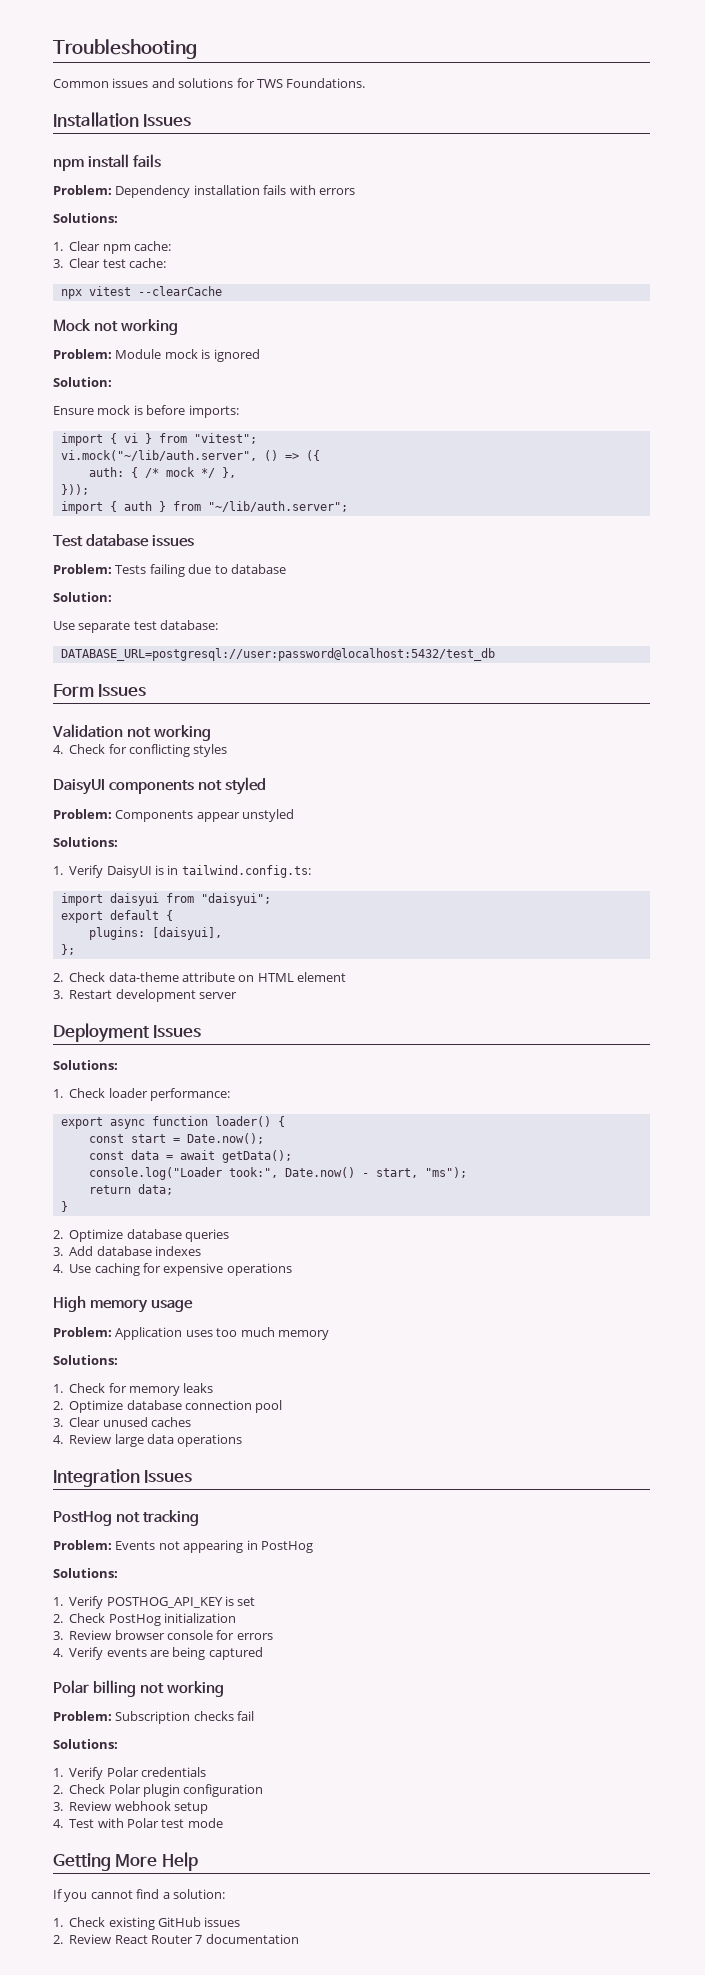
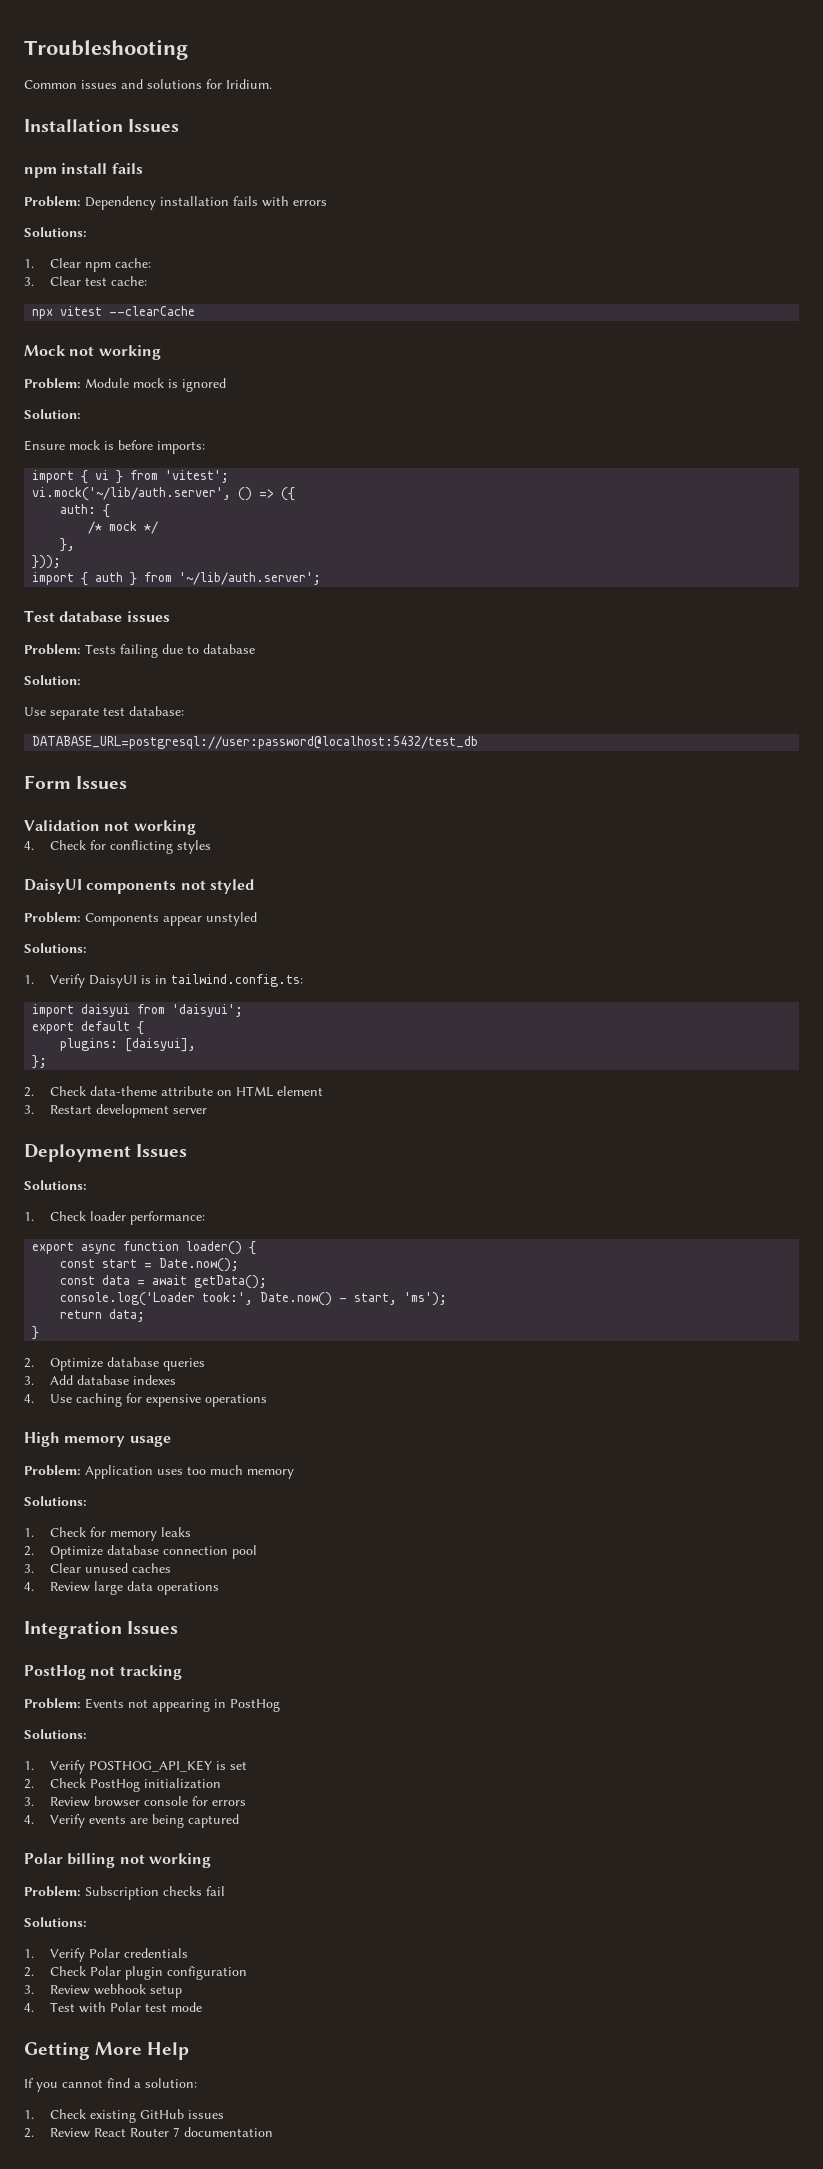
[256,78,366,88] TWS Foundations. -> [226,79,272,89] Iridium.
[193,433,257,444] [60,450,257,461] "vitest"; // vi.mock("~/lib/auth.server", -> [165,470,230,483] [32,487,232,501] 'vitest'; // vi.mock('~/lib/auth.server',
(138, 472) none -> (111, 511) //
(215, 473) none -> (159, 527) //
[207,501,348,512] "~/lib/auth.server"; -> [179,572,322,585] '~/lib/auth.server';
[200,893,271,906] "daisyui"; -> [172,1004,244,1017] 'daisyui';
[88,1167,278,1180] console.log("Loader took:", -> [60,1292,254,1306] console.log('Loader took:',
[424,1167,467,1178] "ms"); -> [404,1292,448,1306] 'ms');

